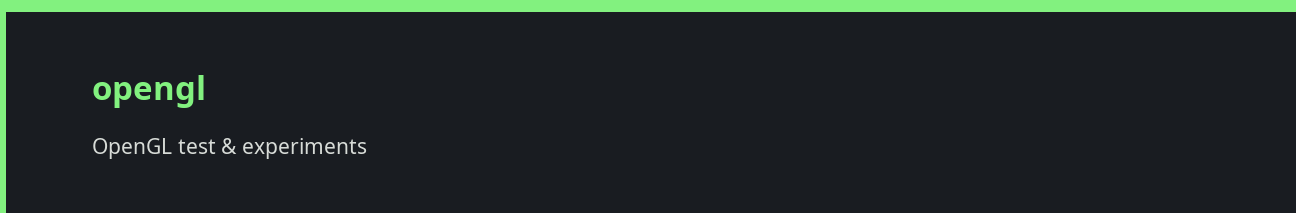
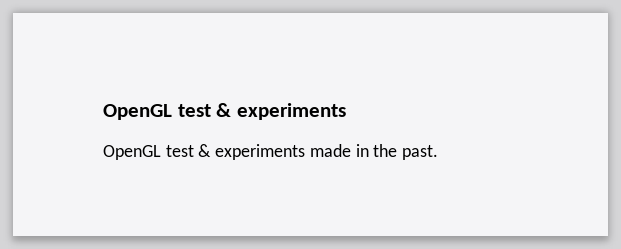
[92,75,206,108] [92,138,368,159] opengl // OpenGL test & experiments -> [103,103,346,120] [103,144,439,160] OpenGL test & experiments // OpenGL test & experiments made in the past.

